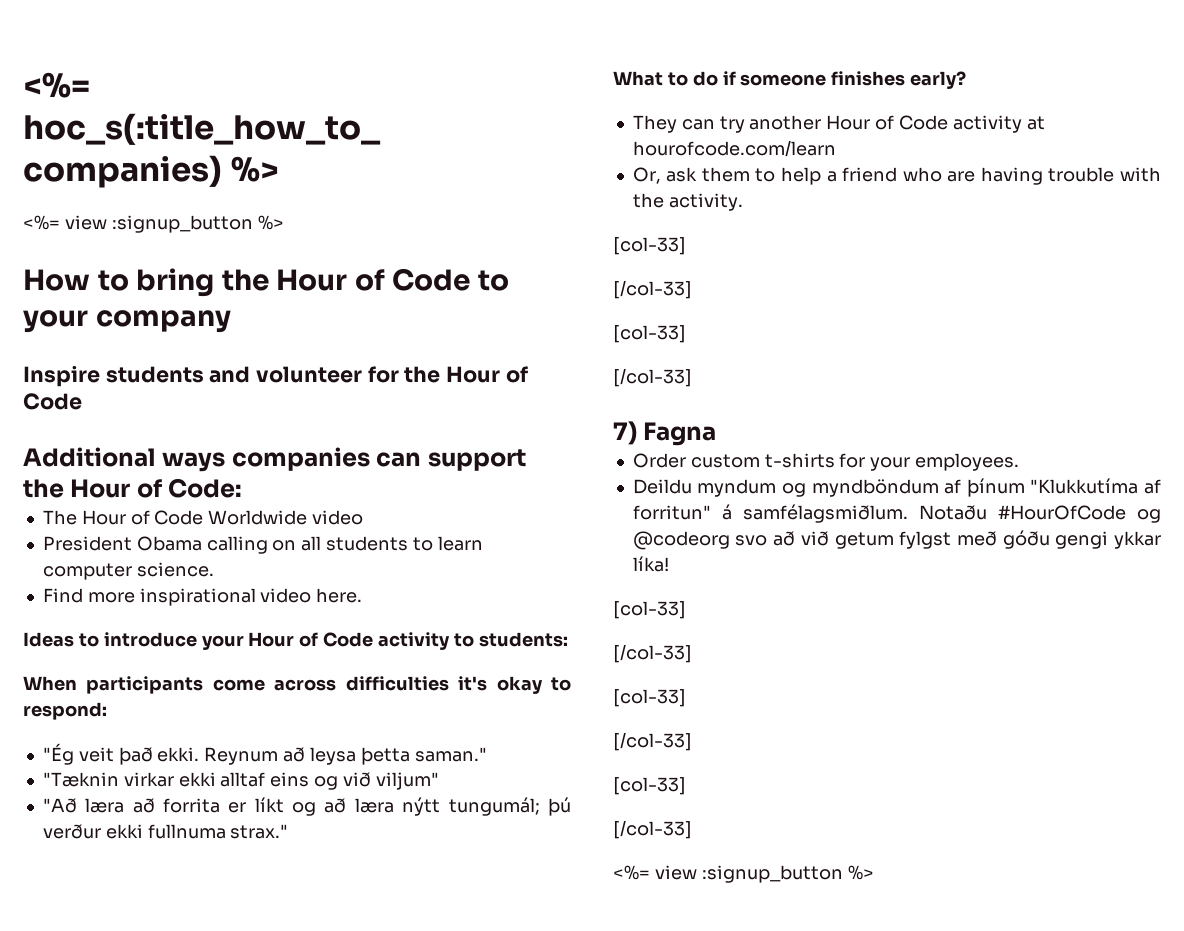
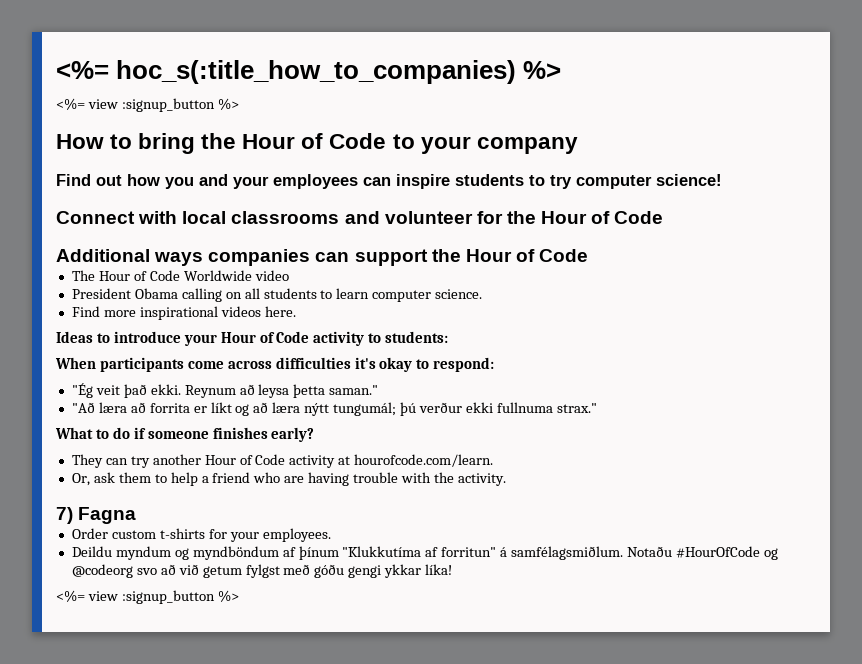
[23,365,204,387] Inspire students -> [56,174,722,189] [56,211,340,224] Find out how you and your employees can inspire students to try computer science! // Connect with local classrooms
[168,478,243,498] Code: -> [539,249,589,262] Code
[260,588,312,603] video -> [220,306,261,317] videos
[42,772,439,790] // "Tæknin virkar ekki alltaf eins og við viljum" -> (379, 390) none
[632,140,836,157] hourofcode.com/learn -> [354,454,494,467] hourofcode.com/learn.
[613,237,686,255] [613,280,692,299] [613,325,686,343] [613,368,692,387] // [col-33] // [/col-33] // [col-33] // [/col-33] -> (506, 479) none
[613,601,686,619] [613,644,692,663] [613,689,686,707] [613,732,692,751] [613,777,686,795] [613,820,692,839] // [col-33] // [/col-33] // [col-33] // [/col-33] // [col-33] // [/col-33] -> (453, 569) none

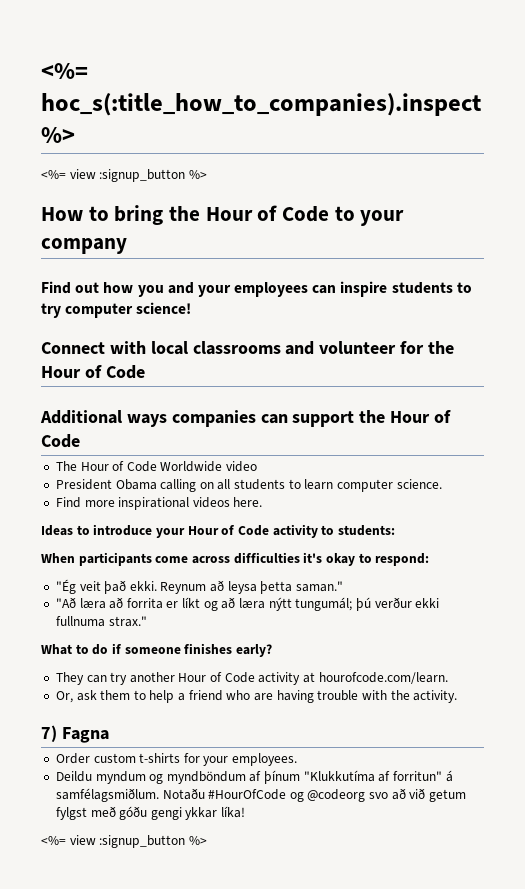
[56,60,517,84] <%= hoc_s(:title_how_to_companies) -> [41,63,88,79] [41,93,481,116] <%= hoc_s(:title_how_to_companies).inspect

